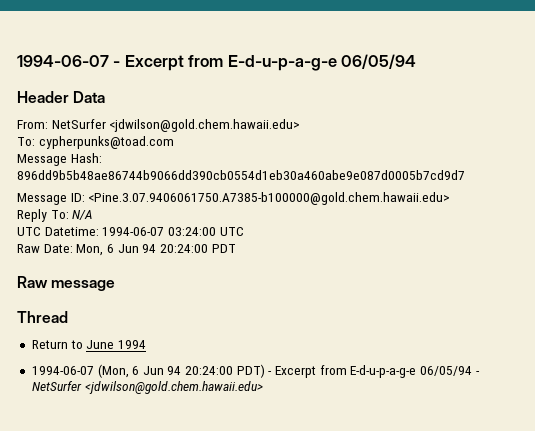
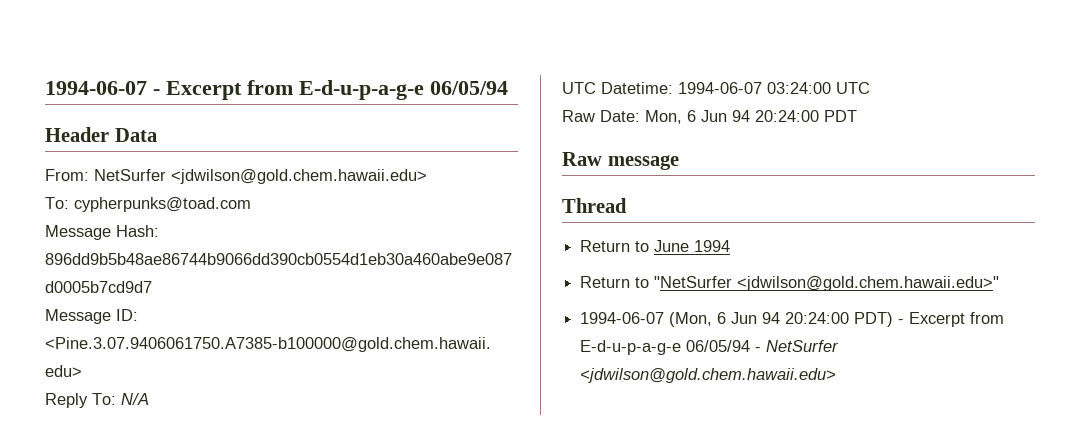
(146, 344) none -> [580,276,1000,291] // Return to "NetSurfer <jdwilson@gold.chem.hawaii.edu>"

